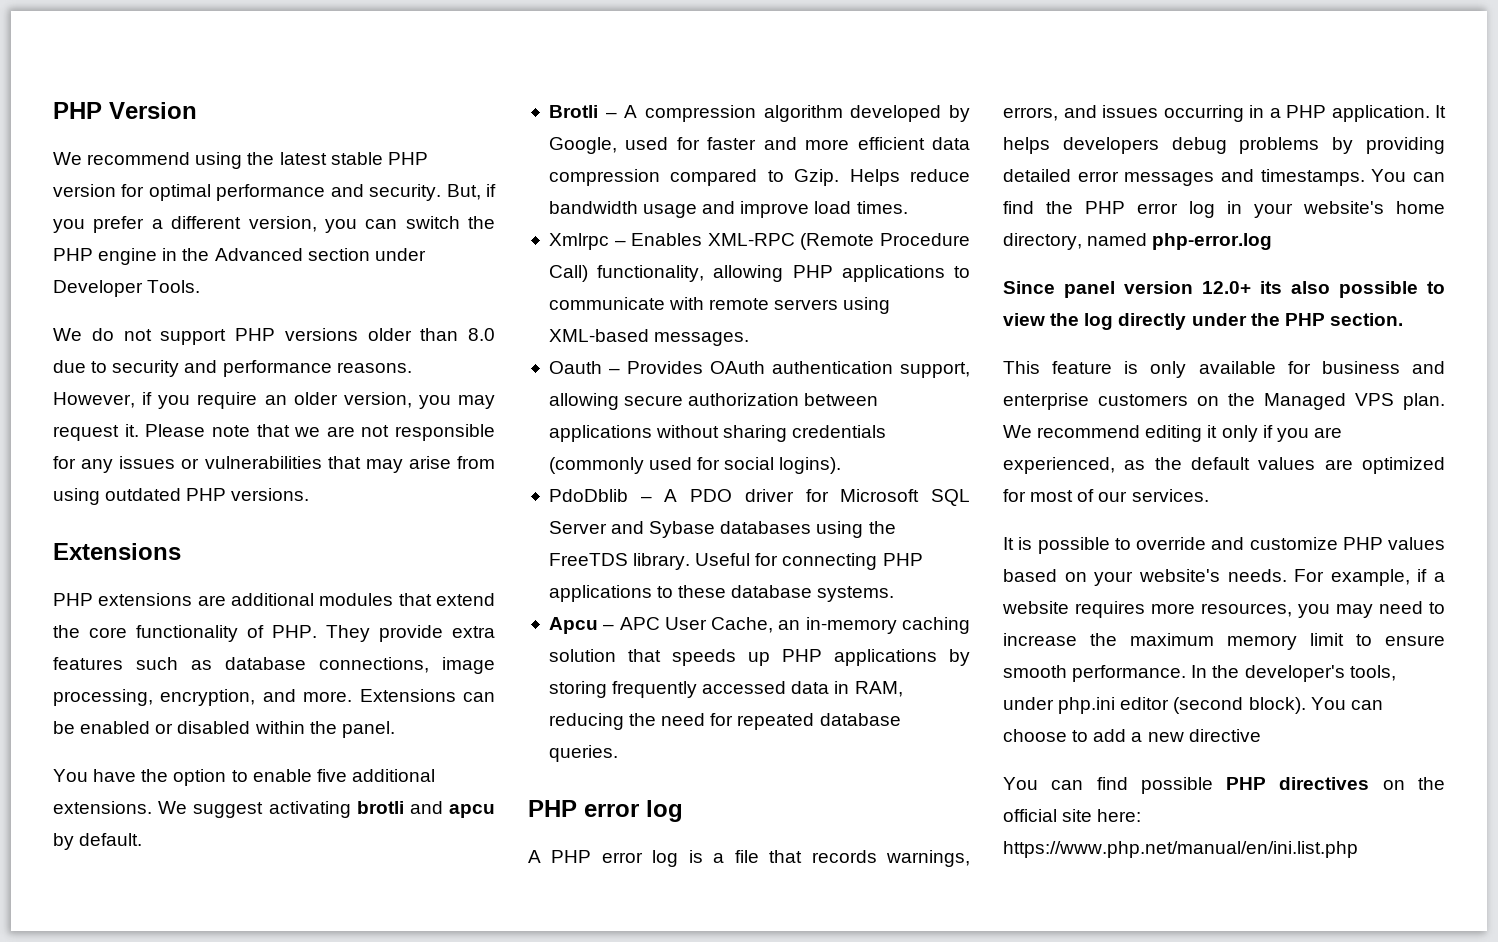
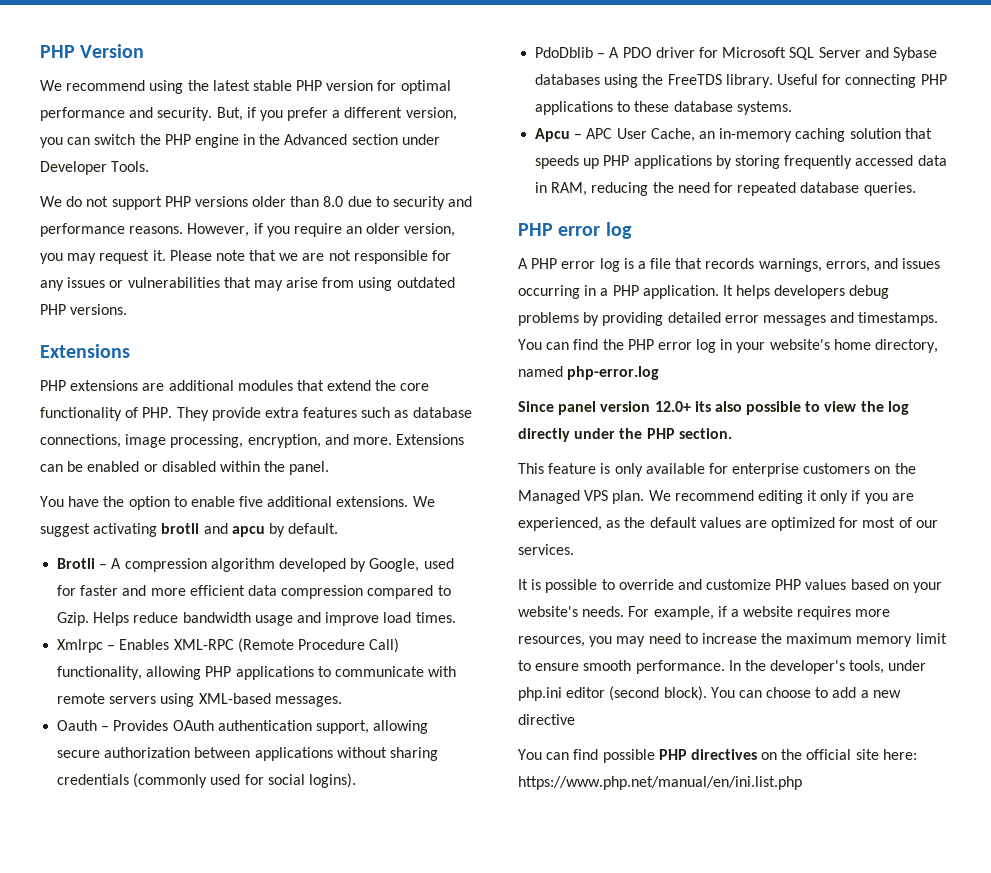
[1321,361,1445,374] business and -> (728, 468) none

